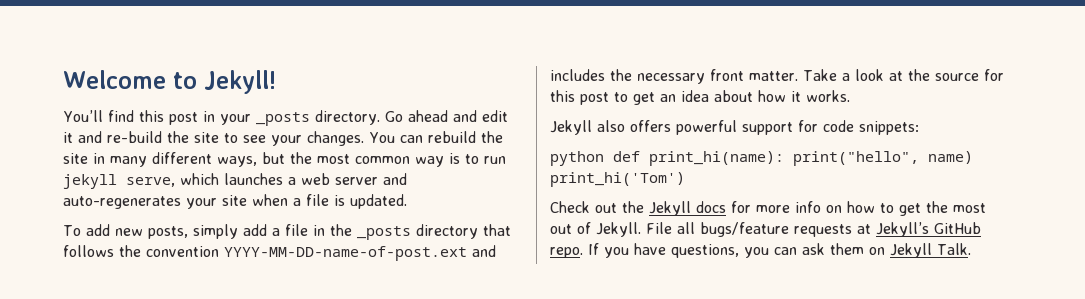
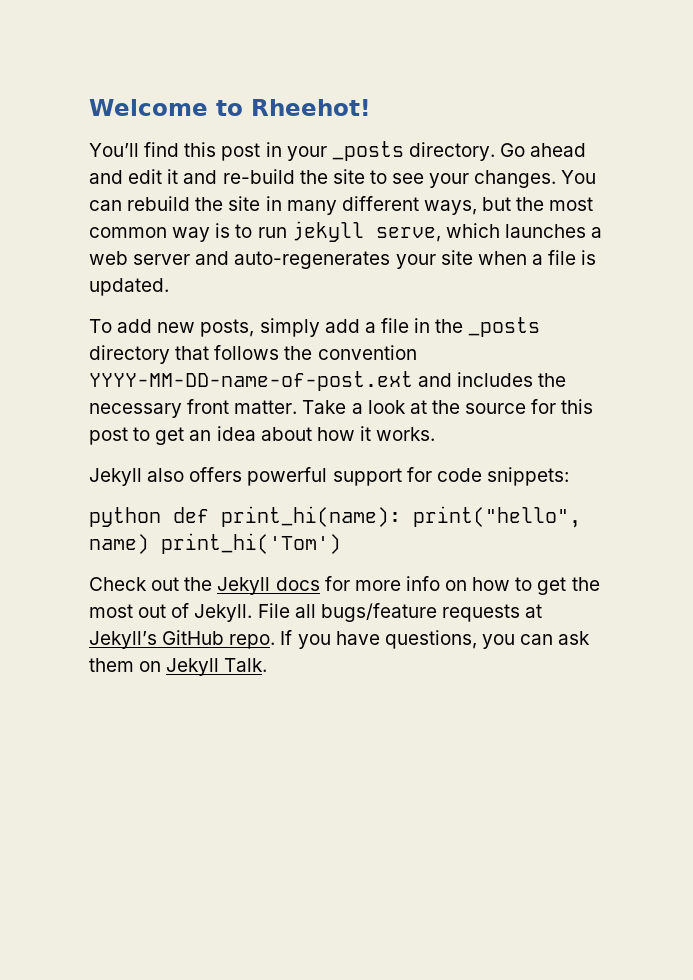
[203,70,276,94] Jekyll! -> [250,99,370,116] Rheehot!

